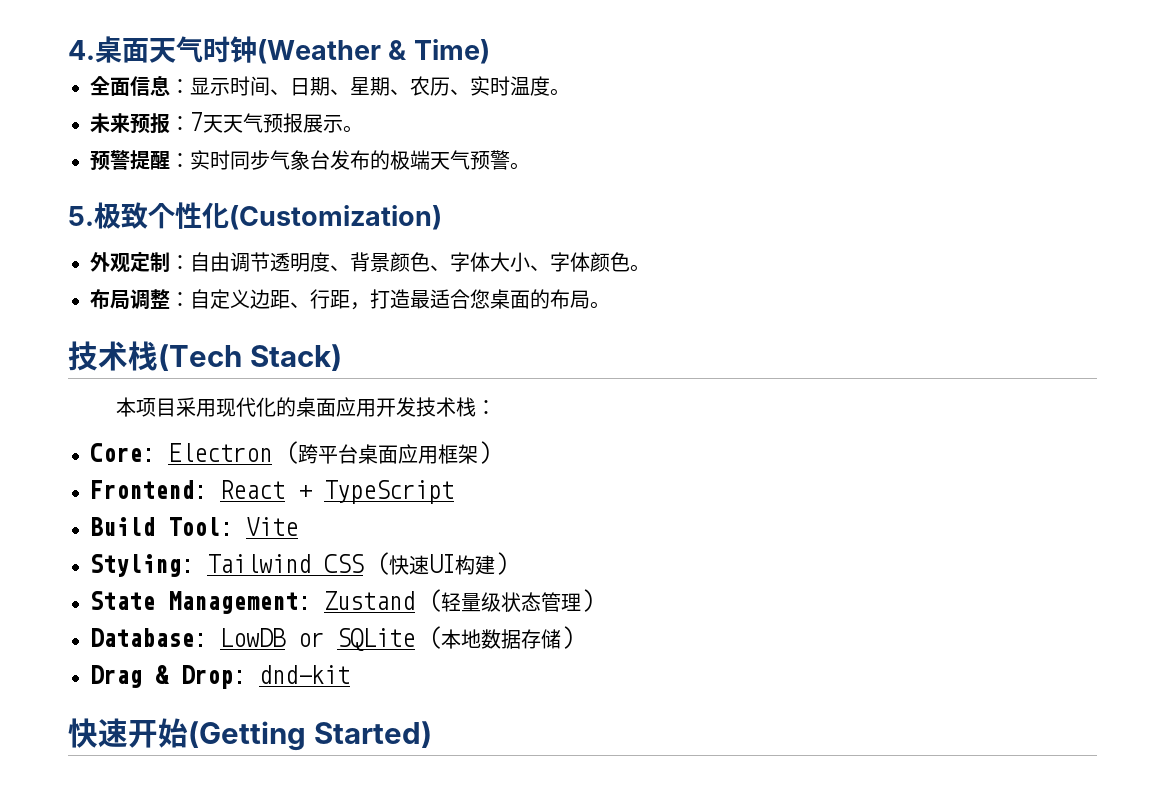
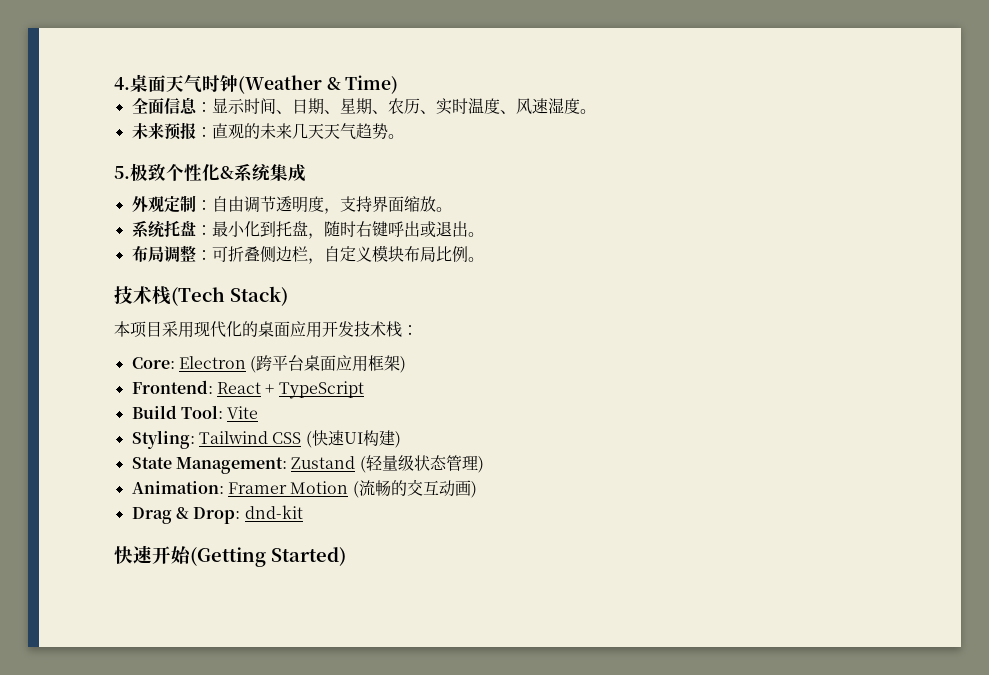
(550, 86) none -> [499,98,580,115] 、风速湿度
[190,112,363,133] [90,150,510,171] 7天天气预报展示。 // 预警提醒：实时同步气象台发布的极端天气预警 -> [211,123,388,140] 直观的未来几天天气趋势
[229,205,442,230] (Customization) -> [220,163,306,182] &系统集成
[330,252,650,272] [90,289,590,310] 、背景颜色、字体大小、字体颜色。 // 布局调整：自定义边距、行距，打造最适合您桌面的布局 -> [323,196,452,214] [131,220,484,239] [131,245,468,264] ，支持界面缩放。 // 系统托盘：最小化到托盘，随时右键呼出或退出。 // 布局调整：可折叠侧边栏，自定义模块布局比例
[90,626,561,651] Database: LowDB or SQLite (本地数据存储 -> [131,479,471,498] Animation: Framer Motion (流畅的交互动画

